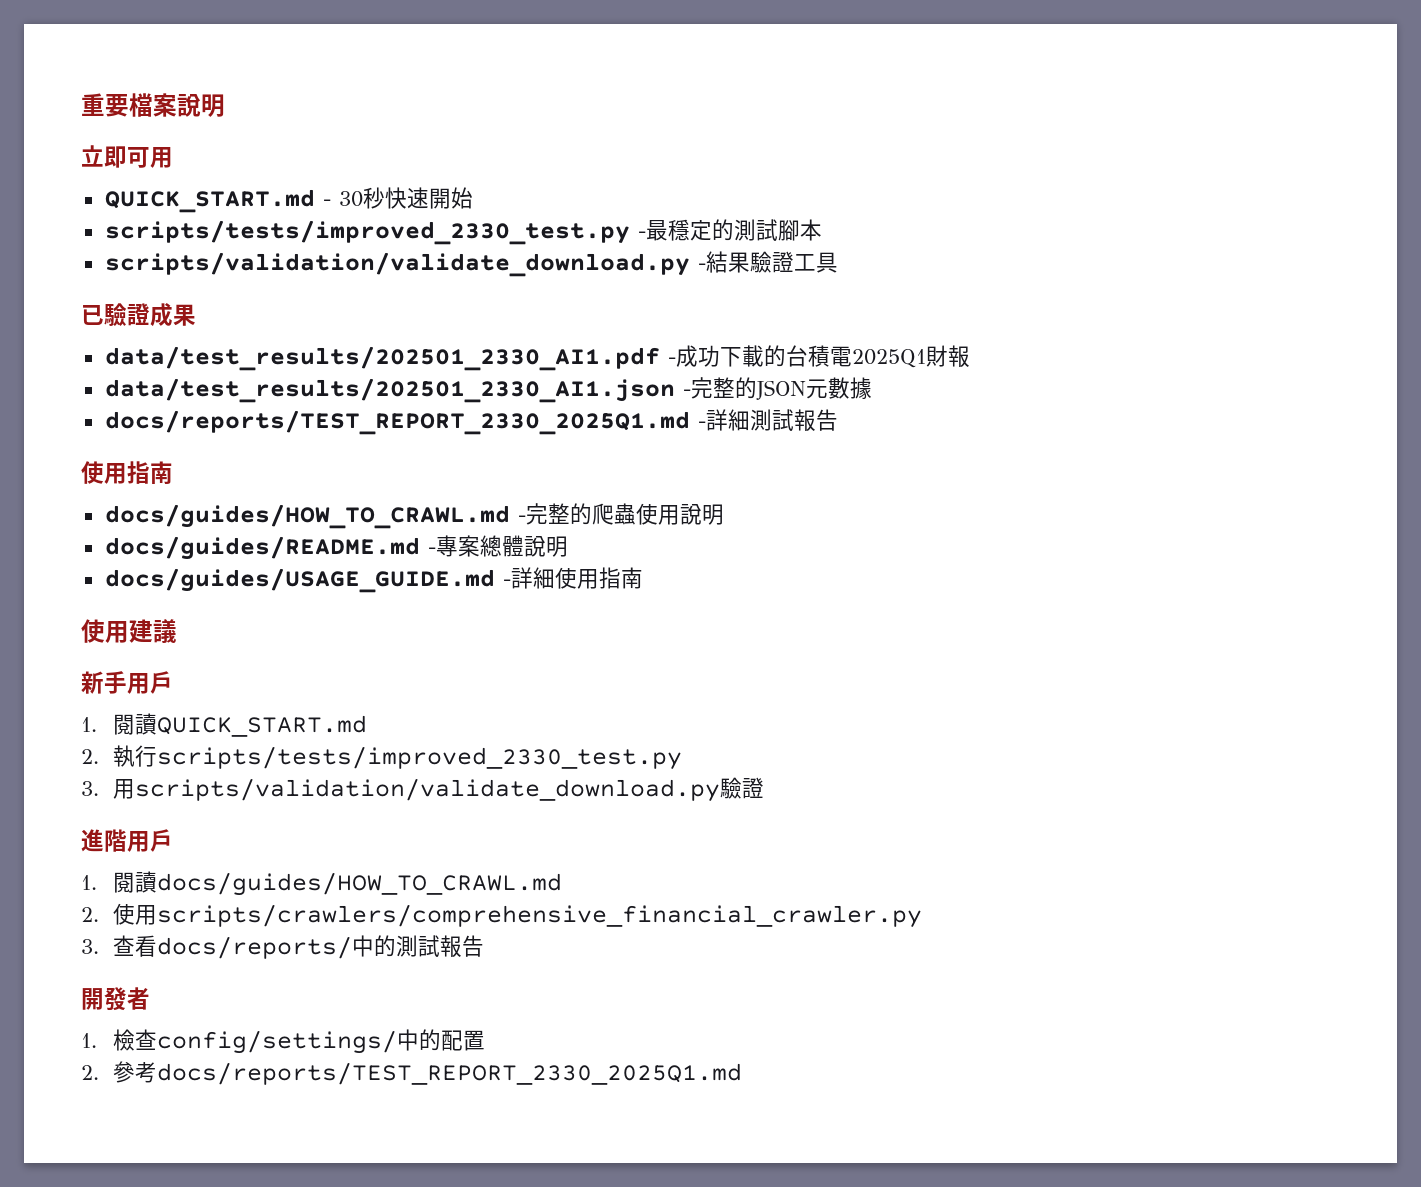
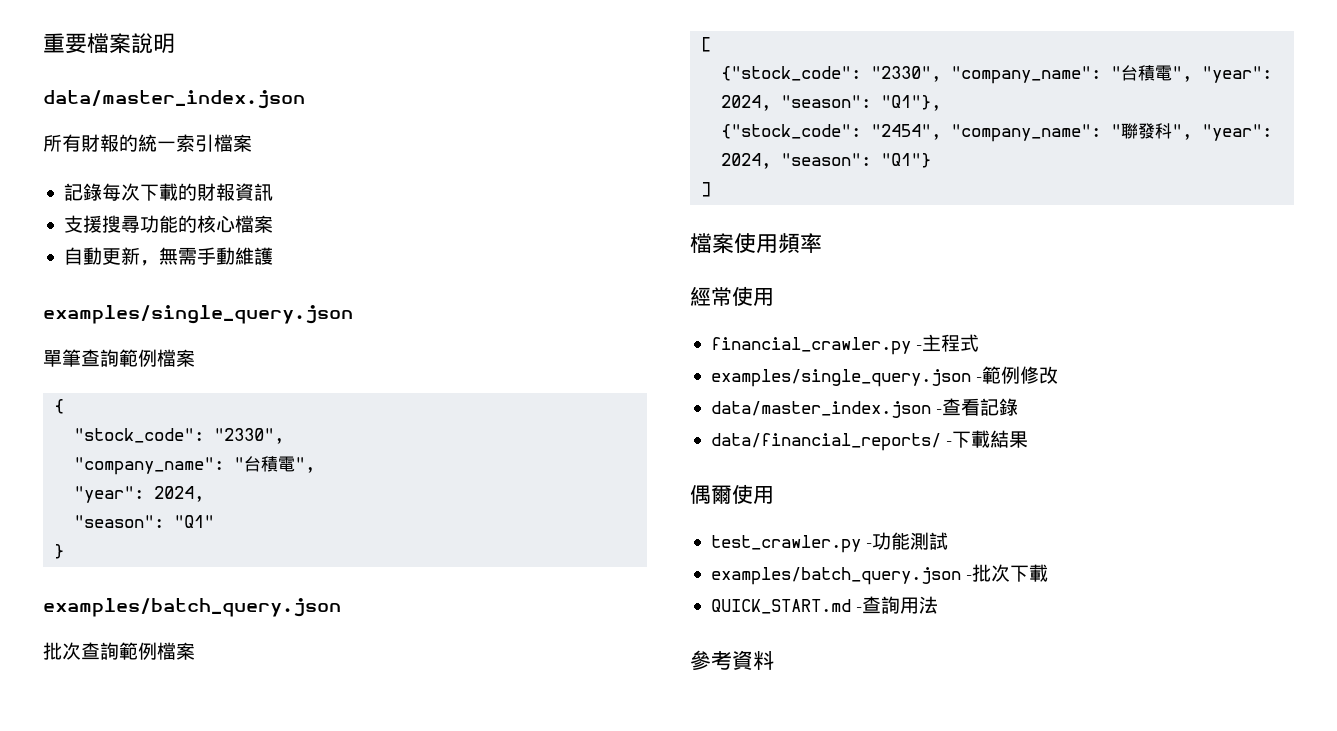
[81,145,173,168] [104,187,473,213] [104,219,822,245] [104,251,838,277] [81,303,196,327] [104,345,970,371] [104,377,872,403] [104,409,838,435] [81,461,173,484] [104,503,724,529] [104,535,568,560] [104,567,643,593] [81,619,177,643] [81,671,173,694] [81,713,367,737] [81,745,682,770] [81,777,764,802] [81,829,173,852] [81,871,562,896] [81,903,922,928] [81,935,484,959] [81,987,150,1011] [81,1029,485,1054] [81,1061,742,1085] 立即可用 // QUICK_START.md - 30秒快速開始 // scripts/tests/improved_2330_test.py -最穩定的測試腳本 // scripts/validation/validate_download.py -結果驗證工具 // 已驗證成果 // data/test_results/202501_2330_AI1.pdf -成功下載的台積電2025Q1財報 // data/test_results/202501_2330_AI1.json -完整的JSON元數據 // docs/reports/TEST_REPORT_2330_2025Q1.md -詳細測試報告 // 使用指南 // docs/guides/HOW_TO_CRAWL.md -完整的爬蟲使用說明 // docs/guides/README.md -專案總體說明 // docs/guides/USAGE_GUIDE.md -詳細使用指南 // 使用建議 // 新手用戶 // 1.閱讀QUICK_START.md // 2.執行scripts/tests/improved_2330_test.py // 3.用scripts/validation/validate_download.py驗證 // 進階用戶 // 1.閱讀docs/guides/HOW_TO_CRAWL.md // 2.使用scripts/crawlers/comprehensive_financial_crawler.py // 3.查看docs/reports/中的測試報告 // 開發者 // 1.檢查config/settings/中的配置 // 2.參考docs/reports/TEST_REPORT_2330_2025Q1.md -> [43,90,305,109] [43,134,252,152] [63,183,273,201] [63,215,273,233] [63,247,273,266] [43,305,353,324] [43,349,195,367] [54,399,65,414] [74,428,285,444] [74,456,316,475] [74,486,205,503] [74,515,215,528] [54,544,65,559] [43,598,341,617] [43,642,195,660] [701,37,712,52] [721,65,1273,84] [721,95,942,111] [721,123,1273,142] [721,153,932,169] [701,182,712,197] [690,233,822,254] [690,286,774,306] [710,334,980,355] [710,366,1059,387] [710,398,1019,418] [710,430,1029,451] [690,484,774,504] [710,532,949,553] [710,564,1049,585] [710,596,939,614] [690,650,774,671] data/master_index.json // 所有財報的統一索引檔案 // 記錄每次下載的財報資訊 // 支援搜尋功能的核心檔案 // 自動更新，無需手動維護 // examples/single_query.json // 單筆查詢範例檔案 // { // "stock_code": "2330", // "company_name": "台積電", // "year": 2024, // "season": "Q1" // } // examples/batch_query.json // 批次查詢範例檔案 // [ // {"stock_code": "2330", "company_name": "台積電", "year": 2024, "season": "Q1"}, // {"stock_code": "2454", "company_name": "聯發科", "year": 2024, "season": "Q1"} // ] // 檔案使用頻率 // 經常使用 // financial_crawler.py -主程式 // examples/single_query.json -範例修改 // data/master_index.json -查看記錄 // data/financial_reports/ -下載結果 // 偶爾使用 // test_crawler.py -功能測試 // examples/batch_query.json -批次下載 // QUICK_START.md -查詢用法 // 參考資料

